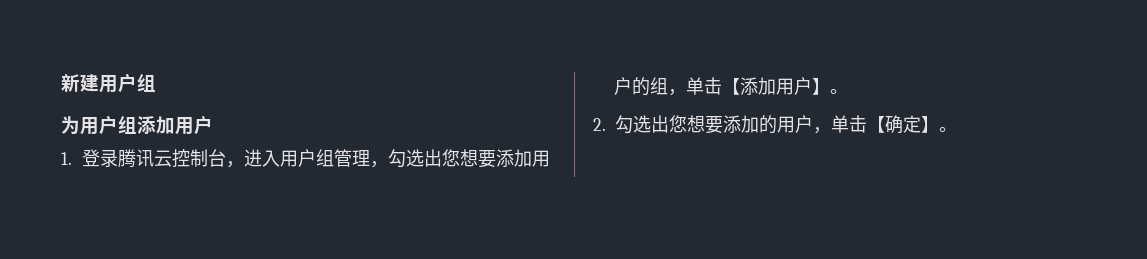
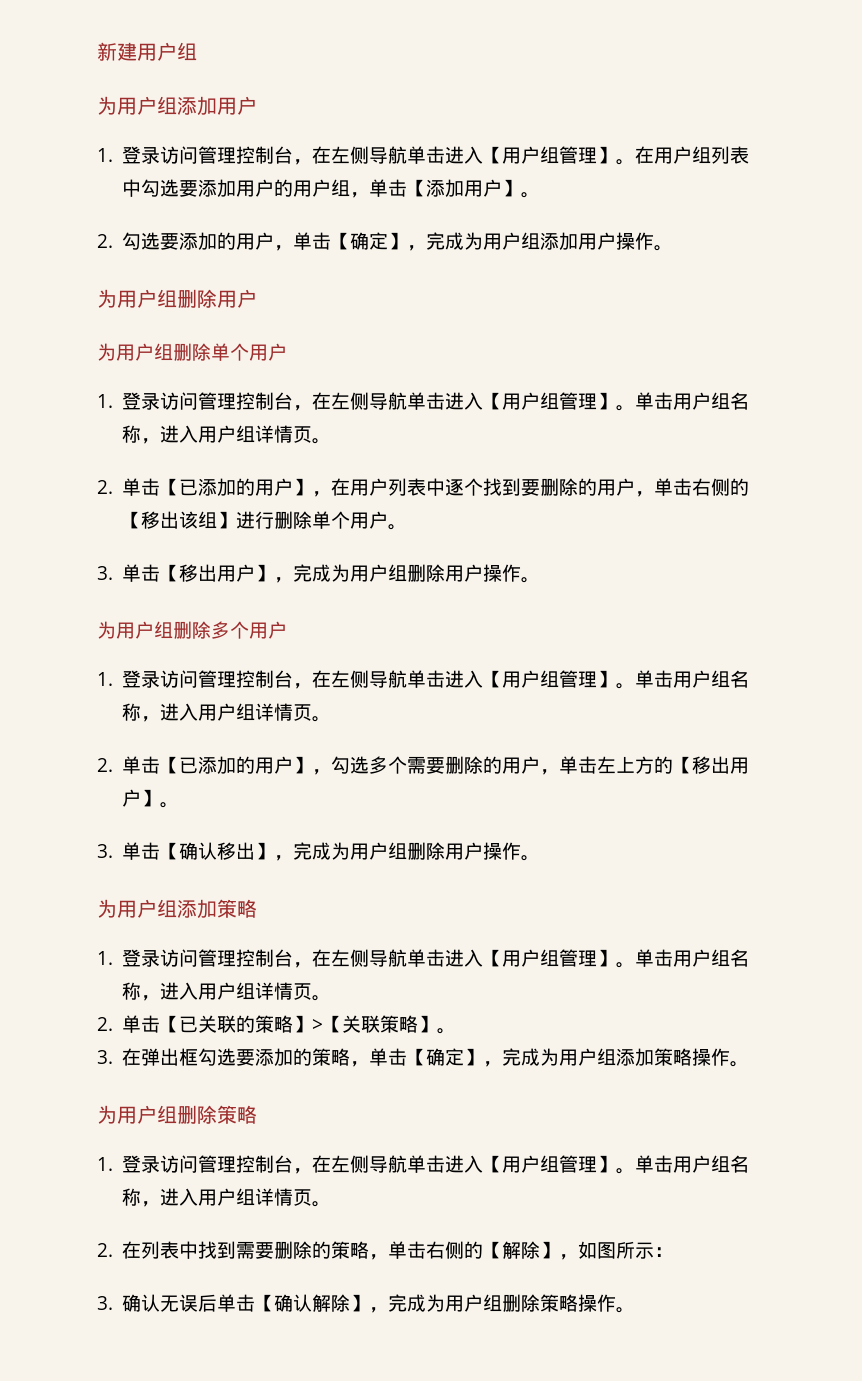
[117,149,478,168] 腾讯云控制台，进入用户组管理，勾选出您想 -> [160,146,750,165] [122,179,180,197] 访问管理控制台，在左侧导航单击进入【用户组管理】。在用户组列表中勾选
(650, 86) none -> [293,179,332,197] 用户
[651,115,705,133] 出您想 -> (161, 241) none
(939, 124) none -> [407,232,674,251] [97,289,257,308] [97,343,287,361] [97,392,750,411] [122,425,332,444] [97,478,750,497] [122,511,408,530] [97,564,541,583] [97,621,287,639] [97,670,750,689] [122,703,332,722] [97,756,750,775] [122,789,180,808] [97,842,541,861] [97,899,257,919] [97,949,750,968] [122,982,332,1001] [97,1015,457,1034] [97,1048,750,1067] [97,1105,257,1124] [97,1155,750,1174] [122,1188,332,1207] [97,1241,674,1260] [97,1294,617,1313] ，完成为用户组添加用户操作。 // 为用户组删除用户 // 为用户组删除单个用户 // 1.登录访问管理控制台，在左侧导航单击进入【用户组管理】。单击用户组名称，进入用户组详情页。 // 2.单击【已添加的用户】，在用户列表中逐个找到要删除的用户，单击右侧的【移出该组】进行删除单个用户。 // 3.单击【移出用户】，完成为用户组删除用户操作。 // 为用户组删除多个用户 // 1.登录访问管理控制台，在左侧导航单击进入【用户组管理】。单击用户组名称，进入用户组详情页。 // 2.单击【已添加的用户】，勾选多个需要删除的用户，单击左上方的【移出用户】。 // 3.单击【确认移出】，完成为用户组删除用户操作。 // 为用户组添加策略 // 1.登录访问管理控制台，在左侧导航单击进入【用户组管理】。单击用户组名称，进入用户组详情页。 // 2.单击【已关联的策略】>【关联策略】。 // 3.在弹出框勾选要添加的策略，单击【确定】，完成为用户组添加策略操作。 // 为用户组删除策略 // 1.登录访问管理控制台，在左侧导航单击进入【用户组管理】。单击用户组名称，进入用户组详情页。 // 2.在列表中找到需要删除的策略，单击右侧的【解除】，如图所示： // 3.确认无误后单击【确认解除】，完成为用户组删除策略操作

